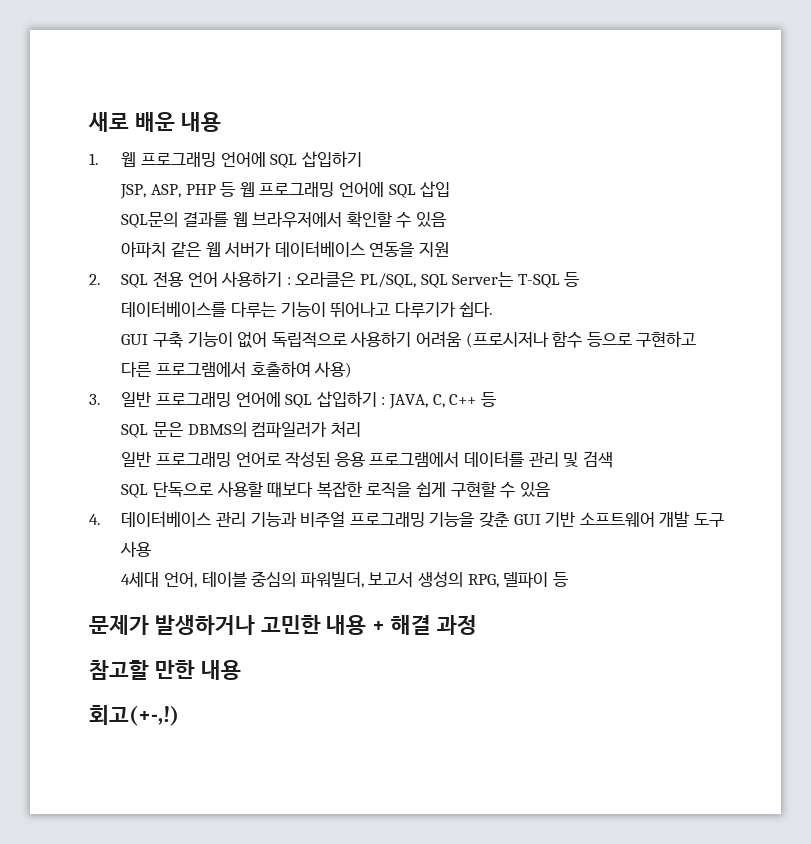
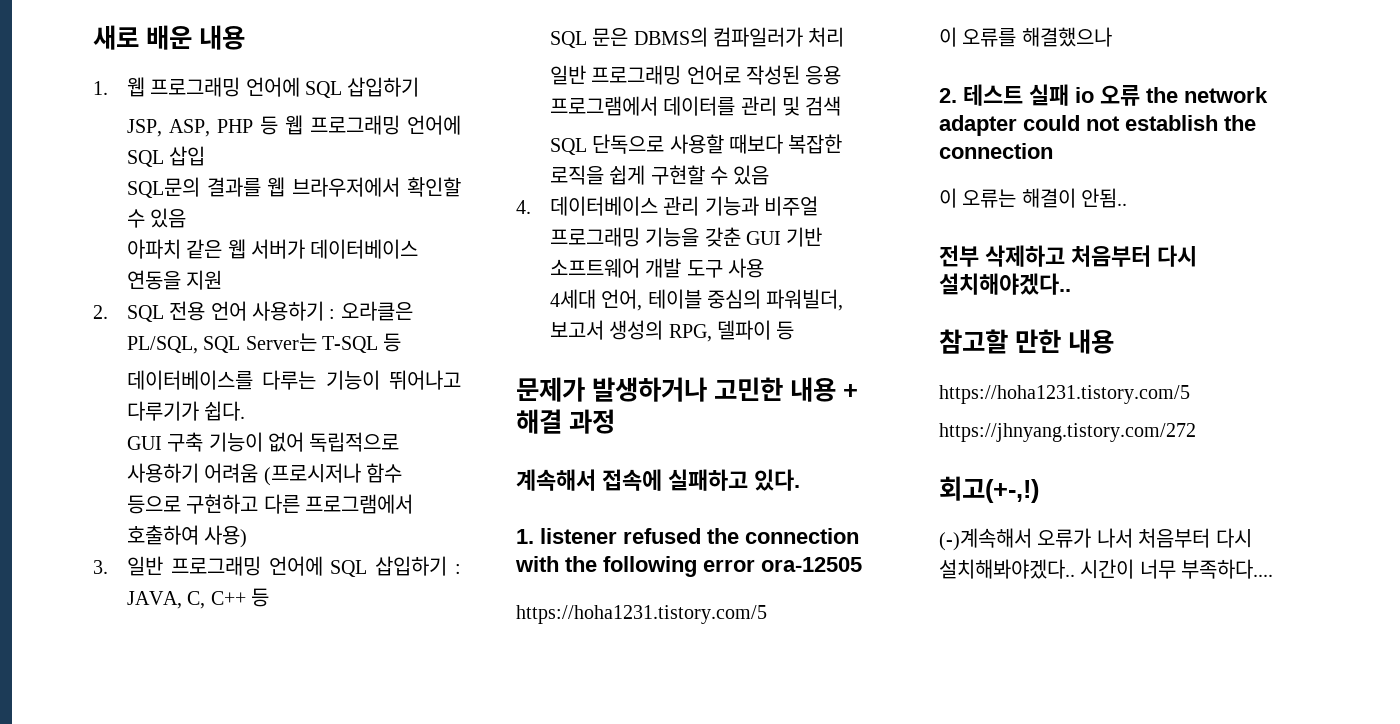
(477, 625) none -> [516,469,800,491] [516,528,859,544] [515,556,862,577] [516,605,767,624] [939,27,1112,47] [939,84,1268,106] [939,115,1256,136] [939,143,1053,159] [939,188,1128,208] [939,245,1197,267] [939,273,1071,295] // 계속해서 접속에 실패하고 있다. // 1. listener refused the connection with the following error ora-12505 // https://hoha1231.tistory.com/5 // 이 오류를 해결했으나 // 2. 테스트 실패 io 오류 the network adapter could not establish the connection // 이 오류는 해결이 안됨.. // 전부 삭제하고 처음부터 다시 설치해야겠다..
(241, 670) none -> [939,385,1190,404] [939,423,1196,442] // https://hoha1231.tistory.com/5 // https://jhnyang.tistory.com/272
(179, 715) none -> [939,528,1252,551] [939,559,1274,579] // (-)계속해서 오류가 나서 처음부터 다시 설치해봐야겠다.. 시간이 너무 부족하다....

